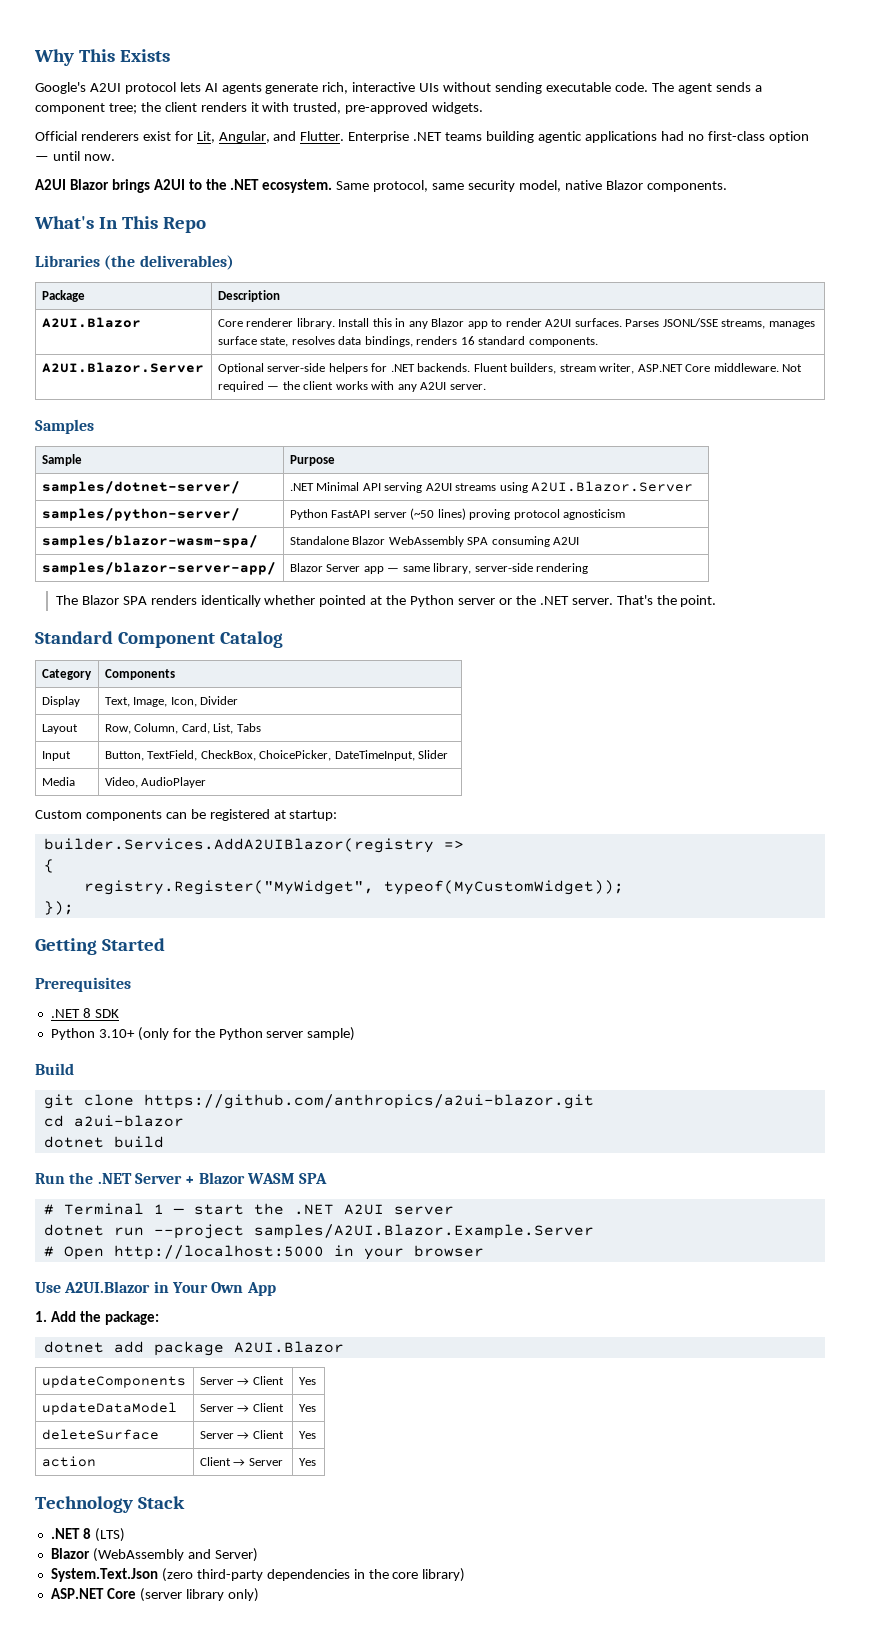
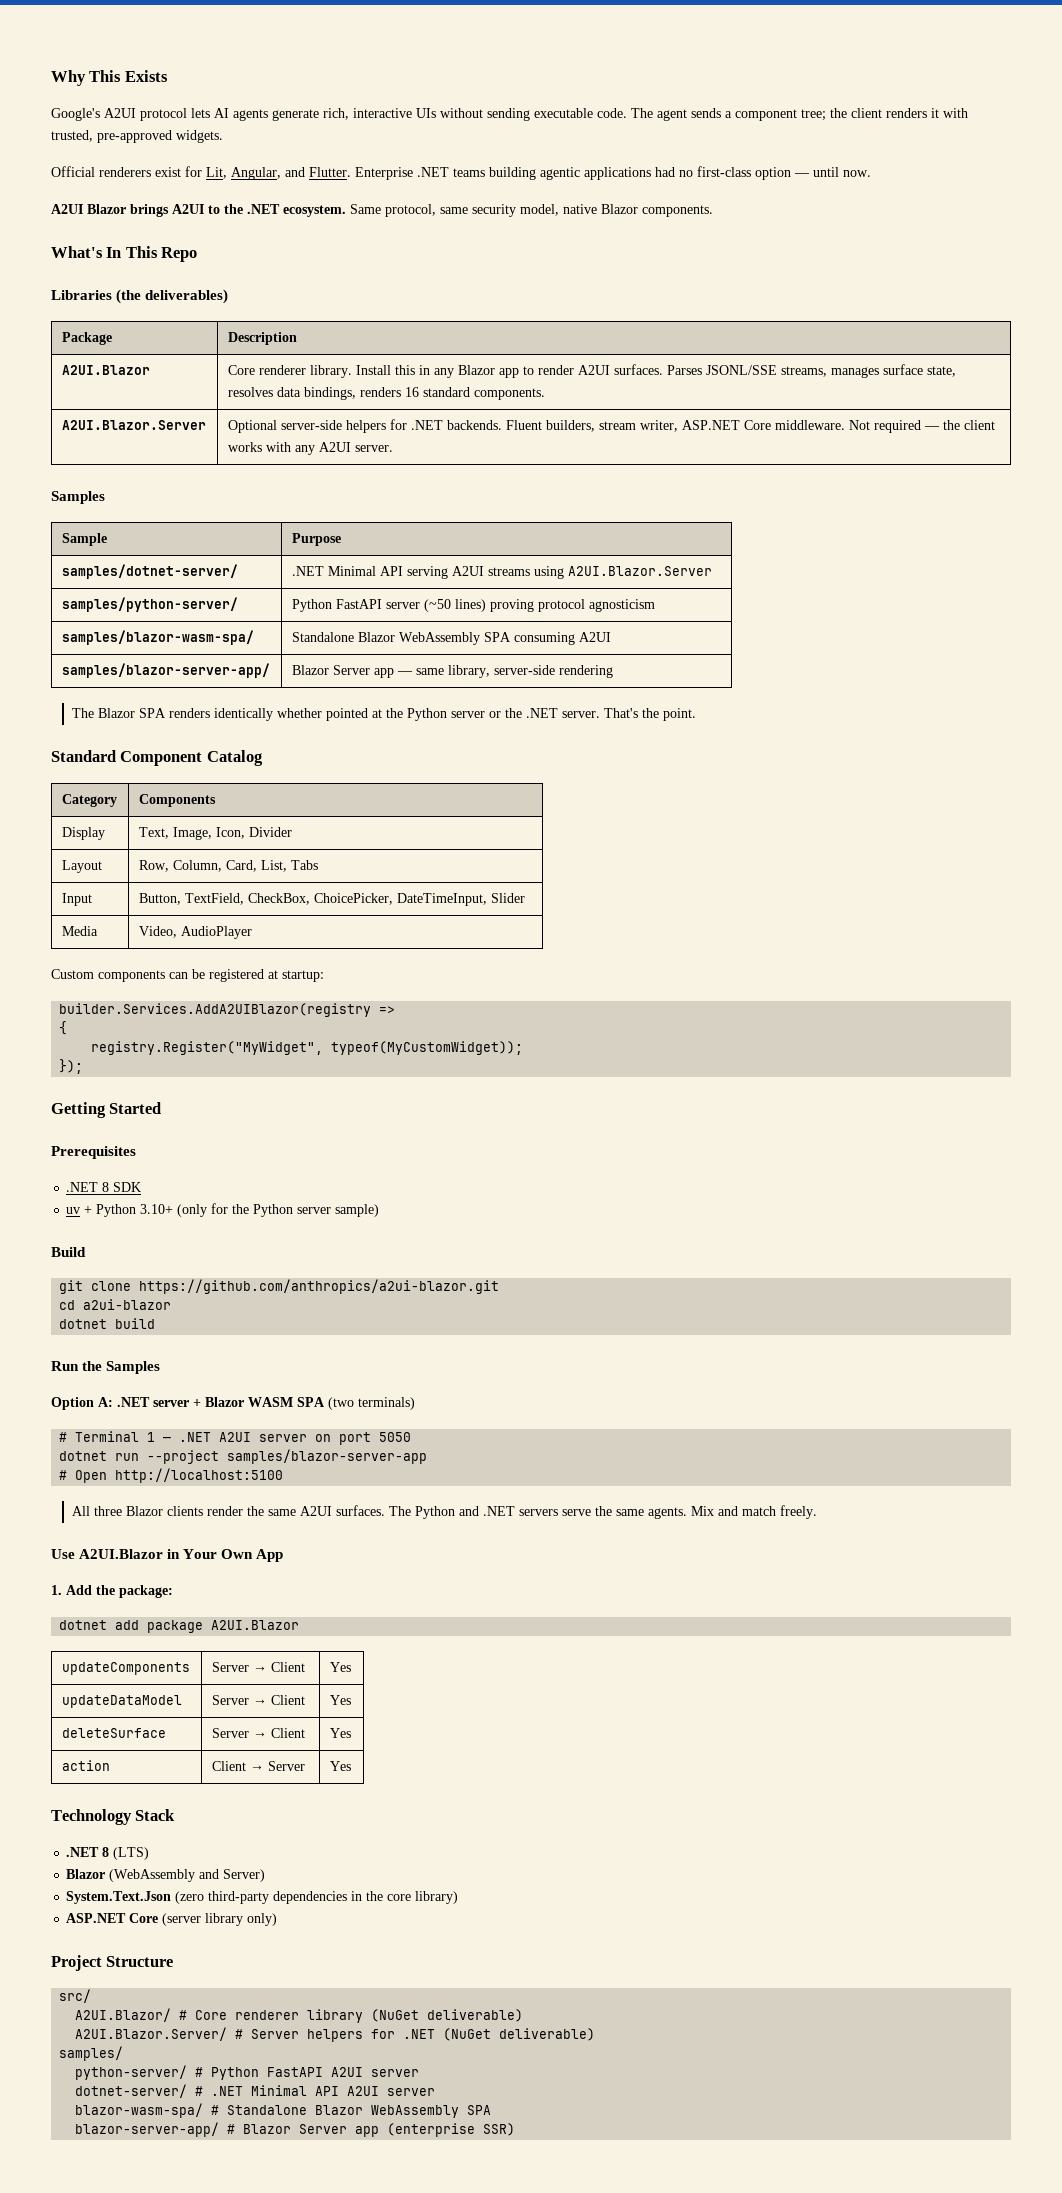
(119, 1013) none -> [66,1205,93,1214] uv +
[97,1173,182,1184] .NET Server -> [106,1361,161,1374] [51,1397,189,1410] Samples // Option A: .NET server
(328, 1178) none -> [328,1397,415,1410] (two terminals)
[193,1203,284,1215] start the -> (172, 1439) none
(454, 1210) none -> [315,1432,412,1445] on port 5050
[253,1224,594,1239] samples/A2UI.Blazor.Example.Server -> [227,1449,428,1464] samples/blazor-server-app
[113,1245,484,1260] http://localhost:5000 in your browser -> [115,1468,284,1483] [72,1505,818,1519] http://localhost:5100 // All three Blazor clients render the same A2UI surfaces. The Python and .NET servers serve the same agents. Mix and match freely.
(259, 1595) none -> [51,1955,174,1971] [59,1989,92,2003] [75,2008,524,2023] [75,2027,596,2042] [59,2046,124,2061] [75,2065,420,2080] [75,2084,436,2098] [75,2103,492,2118] [75,2122,516,2137] // Project Structure // src/ // A2UI.Blazor/ # Core renderer library (NuGet deliverable) // A2UI.Blazor.Server/ # Server helpers for .NET (NuGet deliverable) // samples/ // python-server/ # Python FastAPI A2UI server // dotnet-server/ # .NET Minimal API A2UI server // blazor-wasm-spa/ # Standalone Blazor WebAssembly SPA // blazor-server-app/ # Blazor Server app (enterprise SSR)

